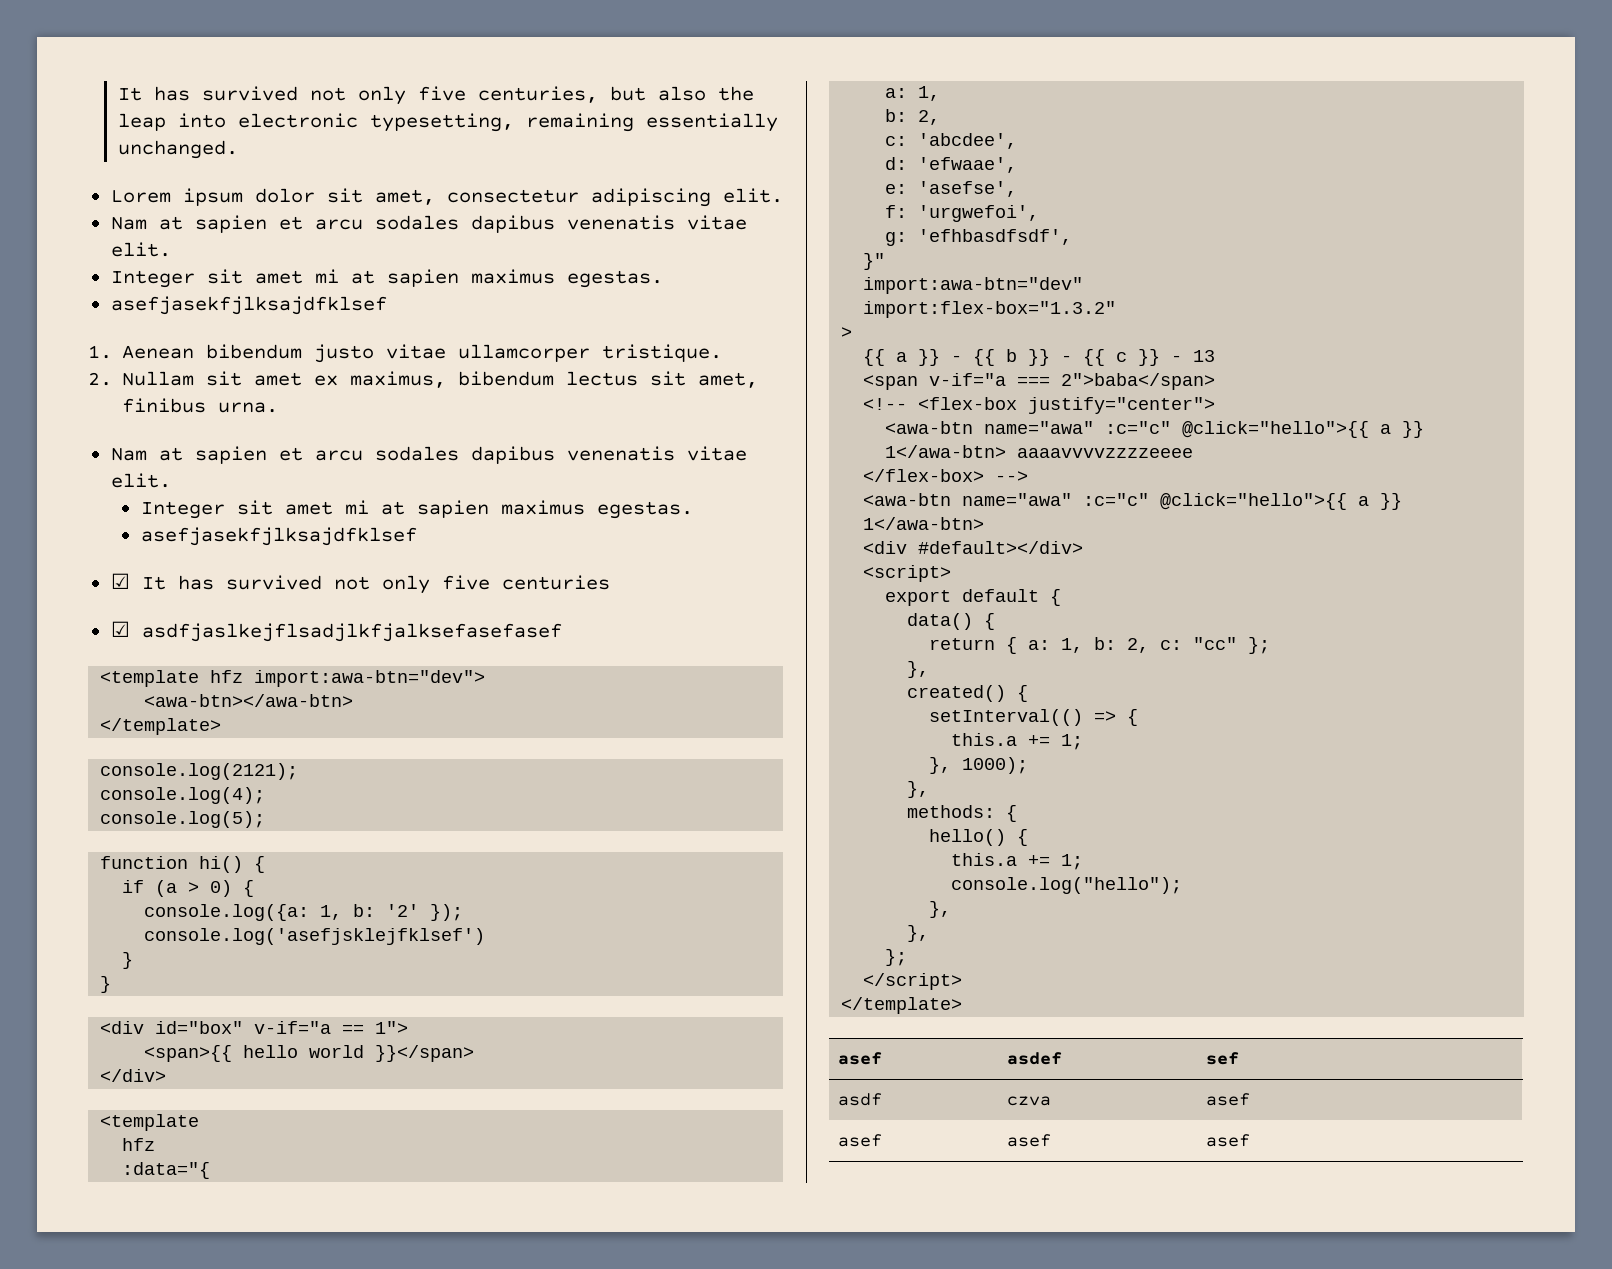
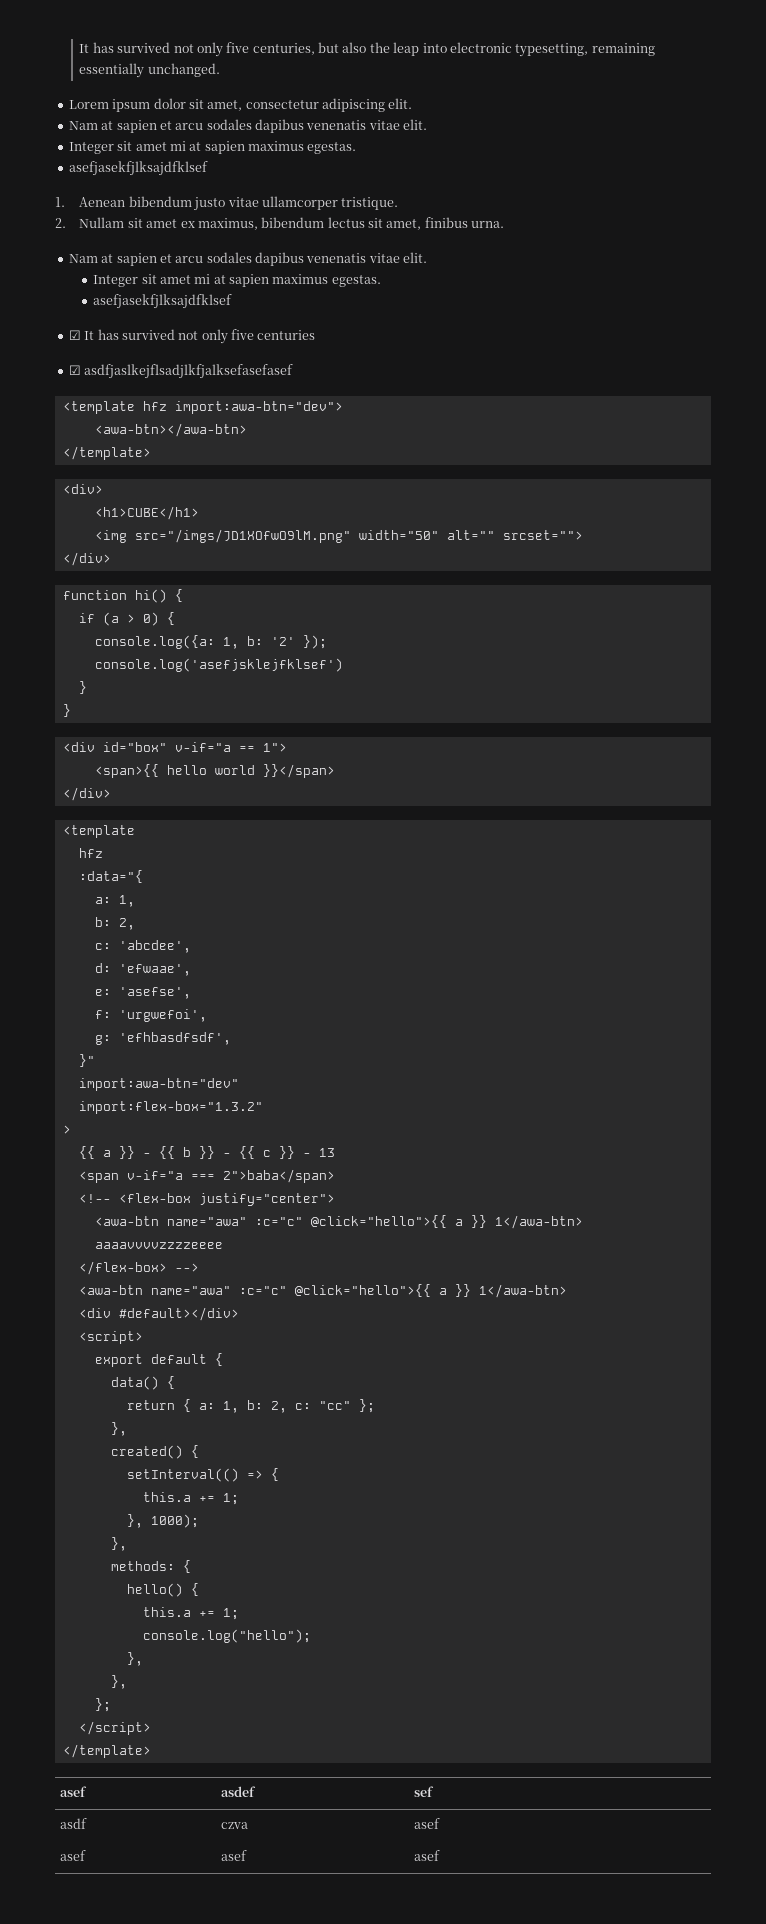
[100,763,299,780] [100,787,266,804] [100,811,266,828] console.log(2121); // console.log(4); // console.log(5); -> [62,484,103,494] [94,506,199,520] [94,529,583,543] [62,552,111,566] <div> // <h1>CUBE</h1> // <img src="/imgs/JD1XOfwO9lM.png" width="50" alt="" srcset=""> // </div>

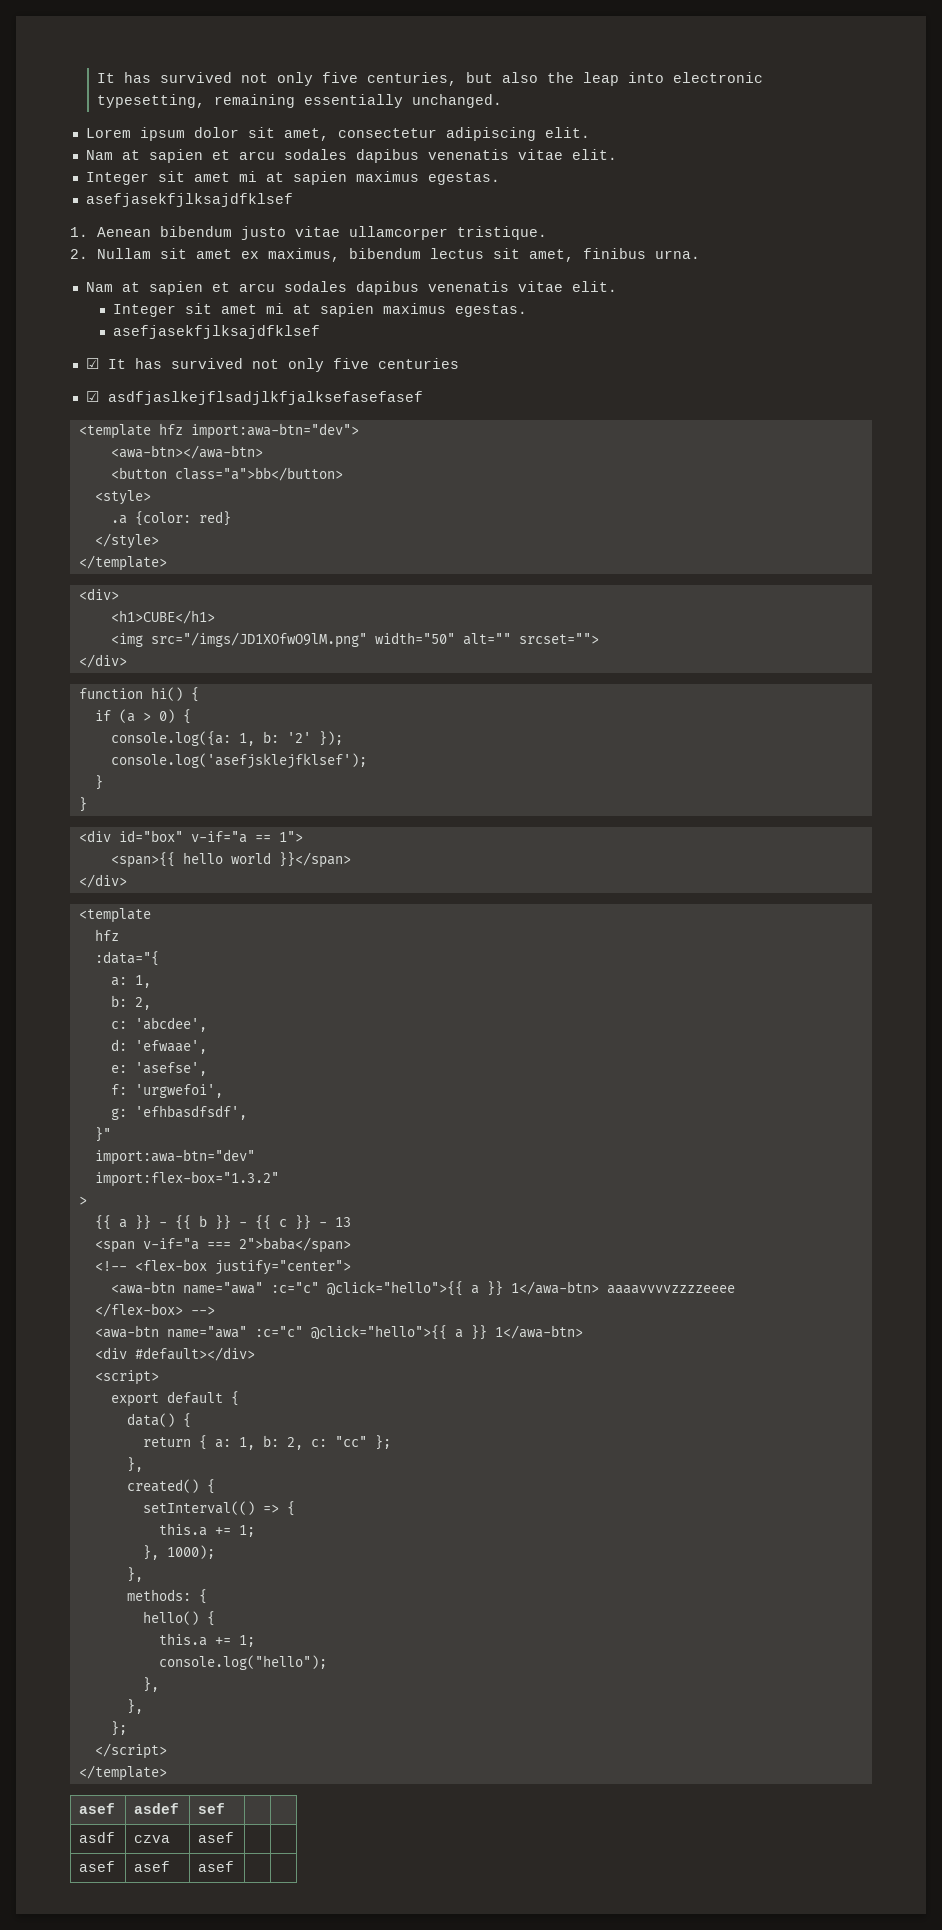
(247, 430) none -> [110,467,343,481] [94,490,151,505] [110,511,231,526] [94,533,159,549] // <button class="a">bb</button> // <style> // .a {color: red} // </style>
[94,658,343,672] console.log('asefjsklejfklsef') -> [110,753,367,769] console.log('asefjsklejfklsef');

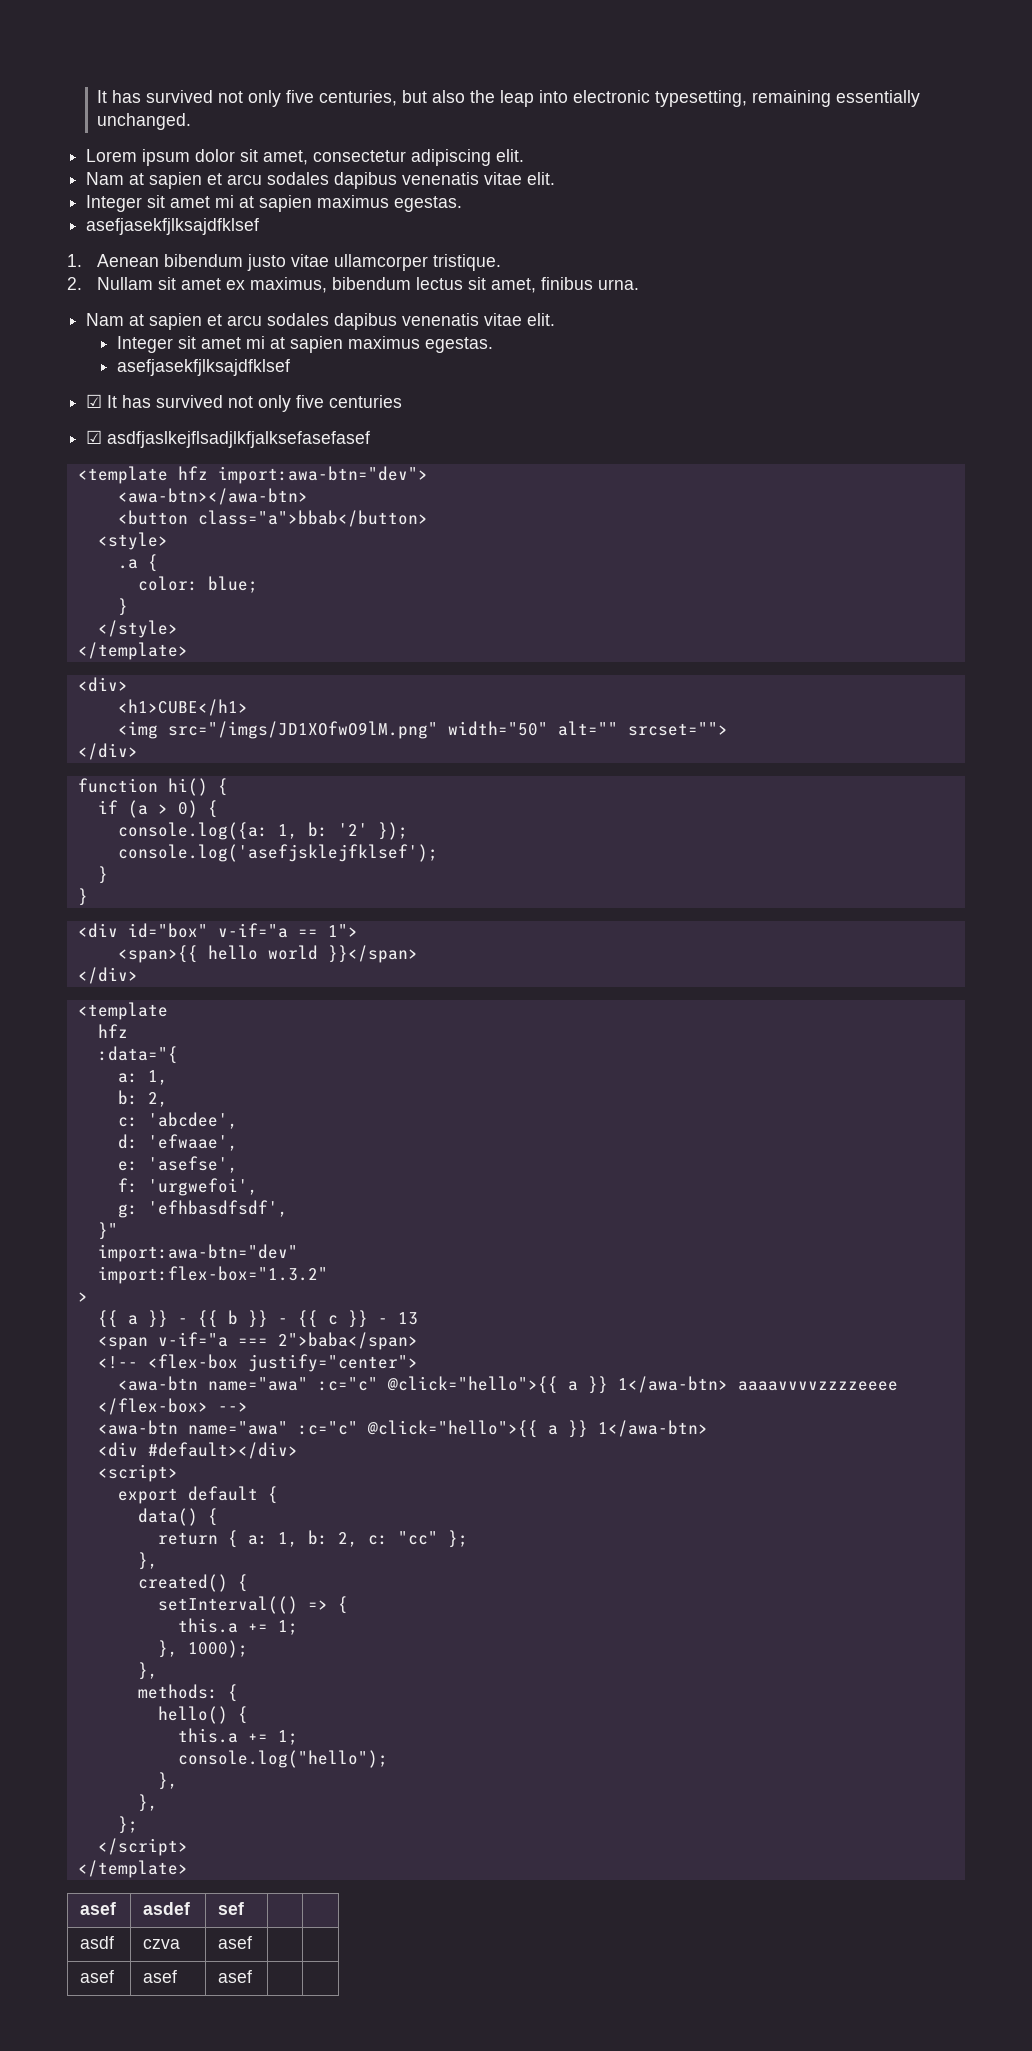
[174,467,343,481] class="a">bb</button> -> [197,510,428,527] class="a">bbab</button>
[134,511,231,526] {color: red} -> [147,554,158,572] [137,576,258,593] [117,598,128,616] { // color: blue; // }

